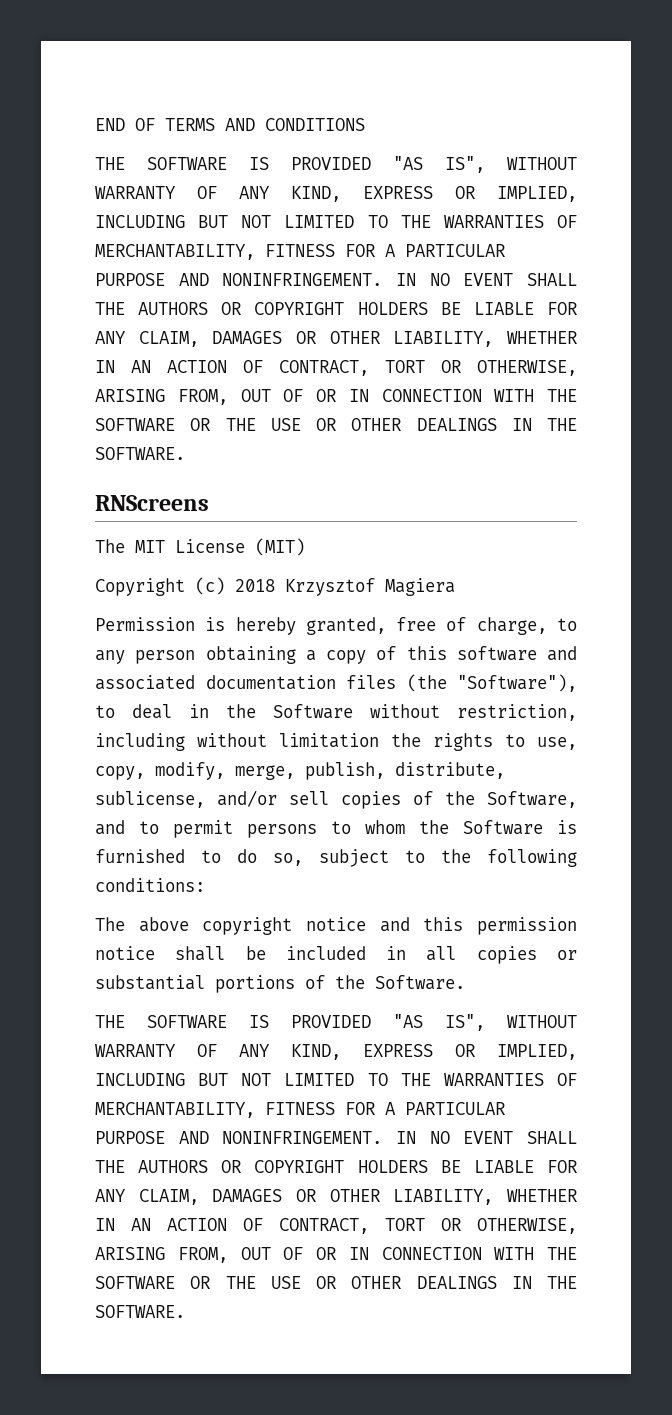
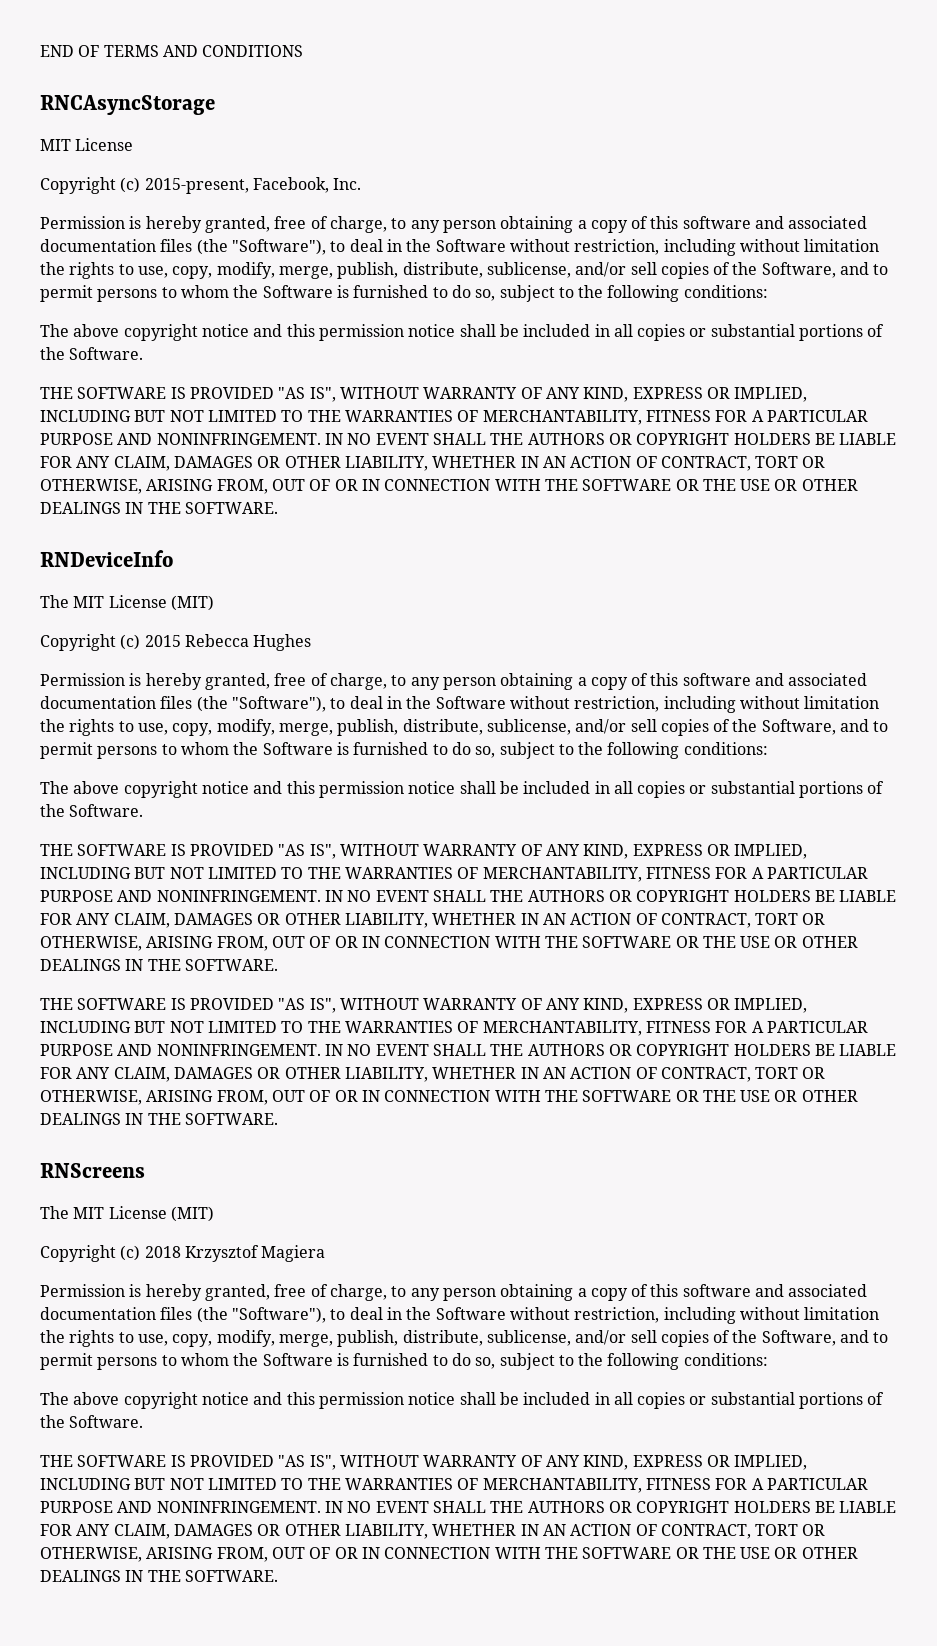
(365, 124) none -> [40,95,215,115] [40,138,134,151] [40,177,362,194] [40,216,868,233] [40,239,880,256] [40,262,889,279] [40,285,768,302] [40,324,885,341] [40,347,144,360] [40,387,808,402] [40,410,868,425] [40,433,897,445] [40,456,826,471] [40,479,858,494] [40,502,278,514] [40,550,173,567] [40,595,214,611] [40,634,312,651] [40,673,868,690] [40,696,880,713] [40,719,889,736] [40,742,768,759] [40,781,885,798] [40,804,144,817] [40,844,808,859] [40,867,868,882] [40,890,897,902] [40,913,826,928] [40,936,858,951] [40,959,278,971] // RNCAsyncStorage // MIT License // Copyright (c) 2015-present, Facebook, Inc. // Permission is hereby granted, free of charge, to any person obtaining a copy of this software and associated documentation files (the "Software"), to deal in the Software without restriction, including without limitation the rights to use, copy, modify, merge, publish, distribute, sublicense, and/or sell copies of the Software, and to permit persons to whom the Software is furnished to do so, subject to the following conditions: // The above copyright notice and this permission notice shall be included in all copies or substantial portions of the Software. // THE SOFTWARE IS PROVIDED "AS IS", WITHOUT WARRANTY OF ANY KIND, EXPRESS OR IMPLIED, INCLUDING BUT NOT LIMITED TO THE WARRANTIES OF MERCHANTABILITY, FITNESS FOR A PARTICULAR PURPOSE AND NONINFRINGEMENT. IN NO EVENT SHALL THE AUTHORS OR COPYRIGHT HOLDERS BE LIABLE FOR ANY CLAIM, DAMAGES OR OTHER LIABILITY, WHETHER IN AN ACTION OF CONTRACT, TORT OR OTHERWISE, ARISING FROM, OUT OF OR IN CONNECTION WITH THE SOFTWARE OR THE USE OR OTHER DEALINGS IN THE SOFTWARE. // RNDeviceInfo // The MIT License (MIT) // Copyright (c) 2015 Rebecca Hughes // Permission is hereby granted, free of charge, to any person obtaining a copy of this software and associated documentation files (the "Software"), to deal in the Software without restriction, including without limitation the rights to use, copy, modify, merge, publish, distribute, sublicense, and/or sell copies of the Software, and to permit persons to whom the Software is furnished to do so, subject to the following conditions: // The above copyright notice and this permission notice shall be included in all copies or substantial portions of the Software. // THE SOFTWARE IS PROVIDED "AS IS", WITHOUT WARRANTY OF ANY KIND, EXPRESS OR IMPLIED, INCLUDING BUT NOT LIMITED TO THE WARRANTIES OF MERCHANTABILITY, FITNESS FOR A PARTICULAR PURPOSE AND NONINFRINGEMENT. IN NO EVENT SHALL THE AUTHORS OR COPYRIGHT HOLDERS BE LIABLE FOR ANY CLAIM, DAMAGES OR OTHER LIABILITY, WHETHER IN AN ACTION OF CONTRACT, TORT OR OTHERWISE, ARISING FROM, OUT OF OR IN CONNECTION WITH THE SOFTWARE OR THE USE OR OTHER DEALINGS IN THE SOFTWARE.

